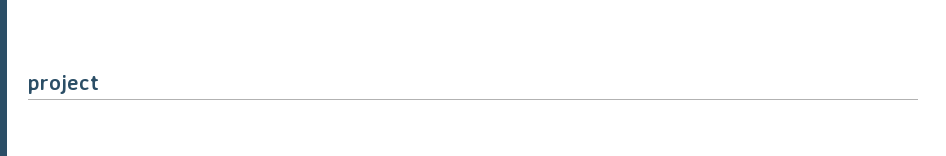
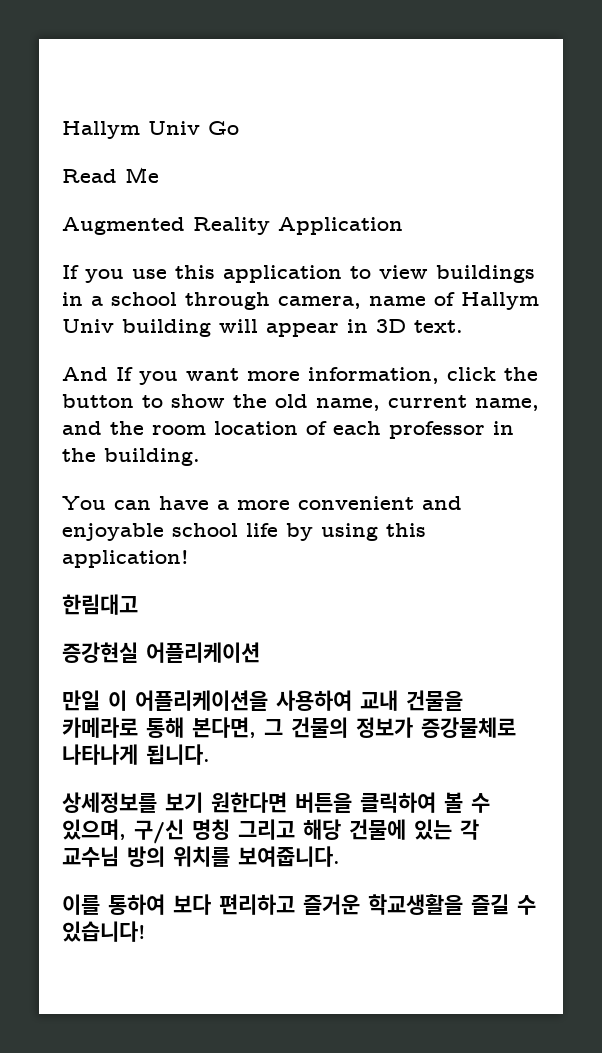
[28,75,99,94] project -> [62,121,239,139] [62,167,159,183] [62,217,403,235] [62,265,535,283] [62,292,539,310] [62,319,463,337] [62,367,538,385] [62,394,539,411] [62,421,514,439] [62,448,200,466] [62,496,462,510] [62,523,426,541] [62,550,189,568] [62,594,138,615] [62,642,260,663] [62,690,463,711] [62,717,516,738] [62,744,210,765] [62,792,490,813] [62,819,479,844] [62,846,340,867] [62,894,536,915] [62,921,146,942] Hallym Univ Go // Read Me // Augmented Reality Application // If you use this application to view buildings in a school through camera, name of Hallym Univ building will appear in 3D text. // And If you want more information, click the button to show the old name, current name, and the room location of each professor in the building. // You can have a more convenient and enjoyable school life by using this application! // 한림대고 // 증강현실 어플리케이션 // 만일 이 어플리케이션을 사용하여 교내 건물을 카메라로 통해 본다면, 그 건물의 정보가 증강물체로 나타나게 됩니다. // 상세정보를 보기 원한다면 버튼을 클릭하여 볼 수 있으며, 구/신 명칭 그리고 해당 건물에 있는 각 교수님 방의 위치를 보여줍니다. // 이를 통하여 보다 편리하고 즐거운 학교생활을 즐길 수 있습니다!

